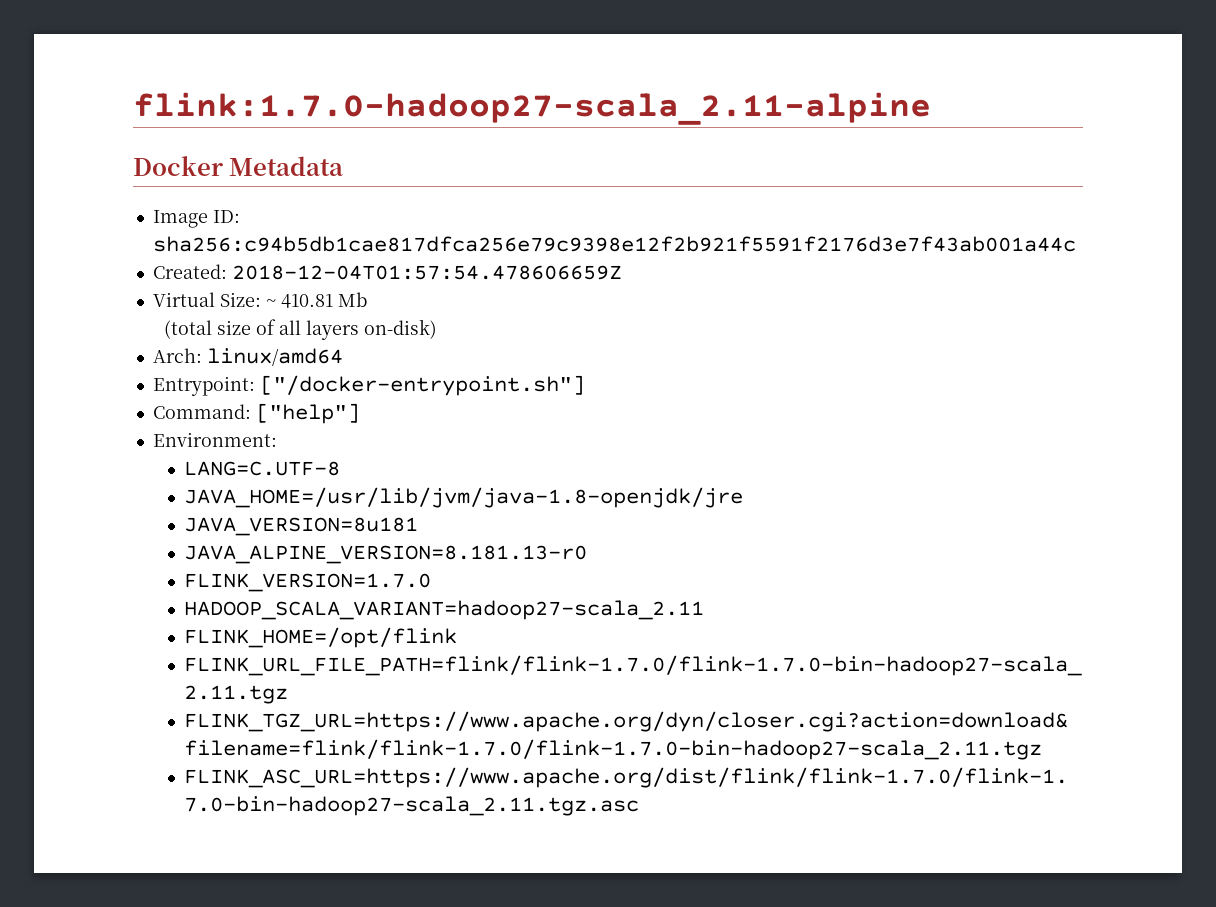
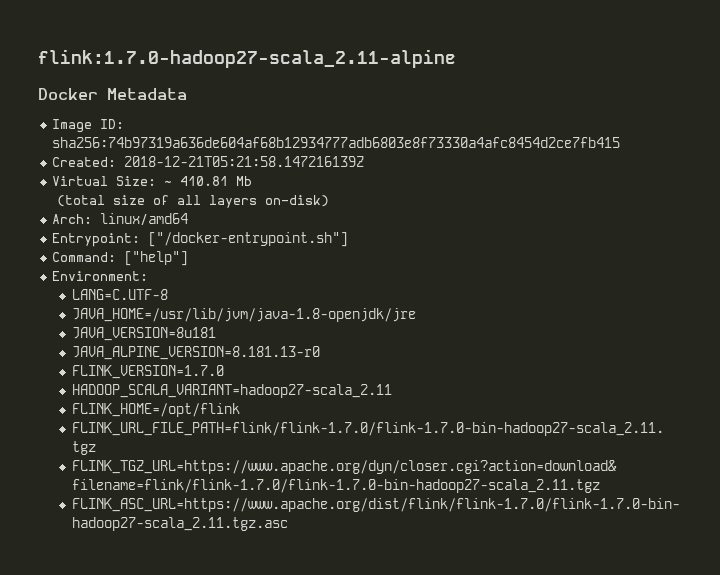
[152,236,1076,252] sha256:c94b5db1cae817dfca256e79c9398e12f2b921f5591f2176d3e7f43ab001a44c -> [52,137,621,148] sha256:74b97319a636de604af68b12934777adb6803e8f73330a4afc8454d2ce7fb415
[231,265,622,280] 2018-12-04T01:57:54.478606659Z -> [124,156,365,167] 2018-12-21T05:21:58.147216139Z

